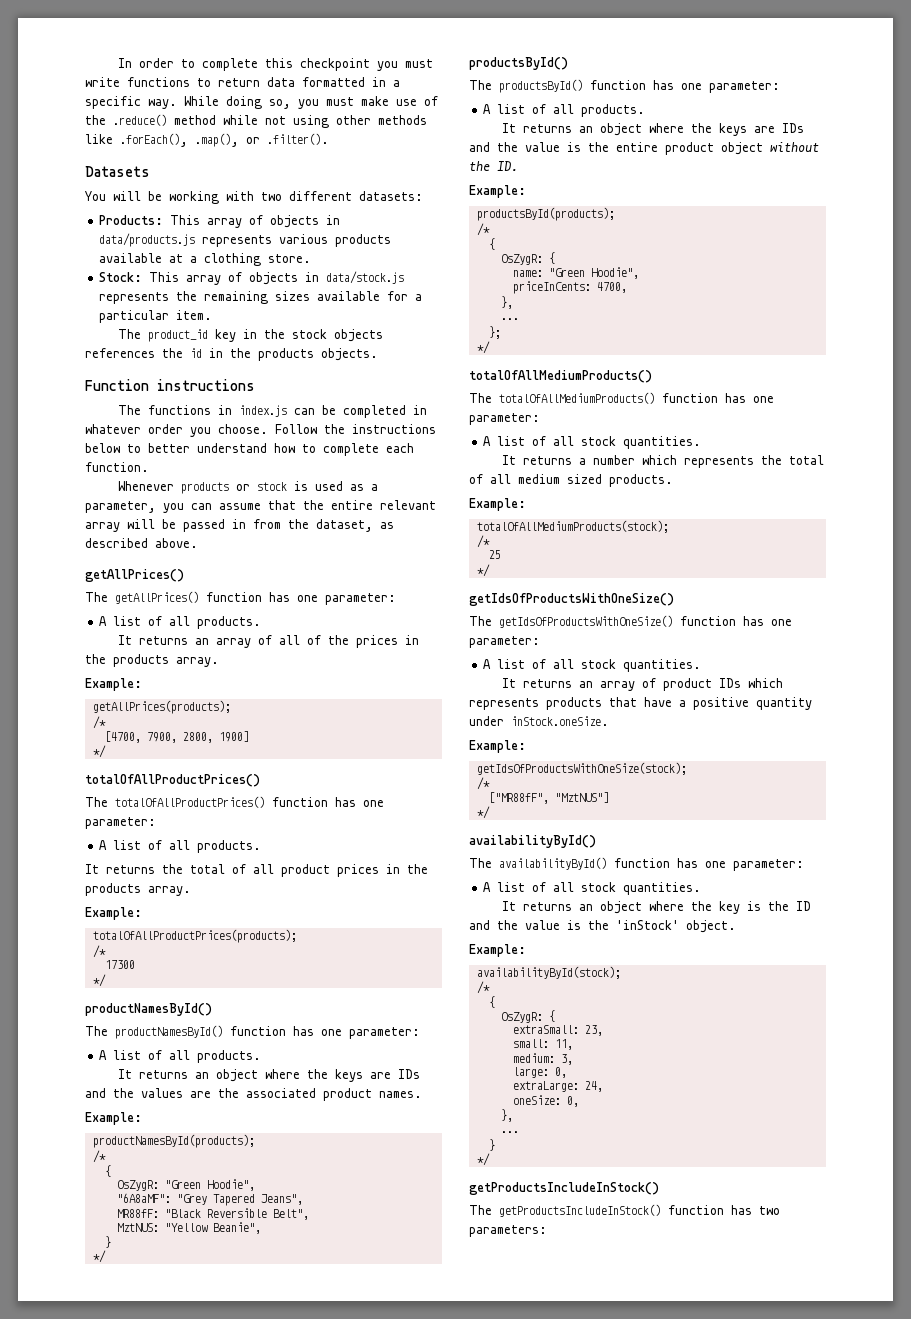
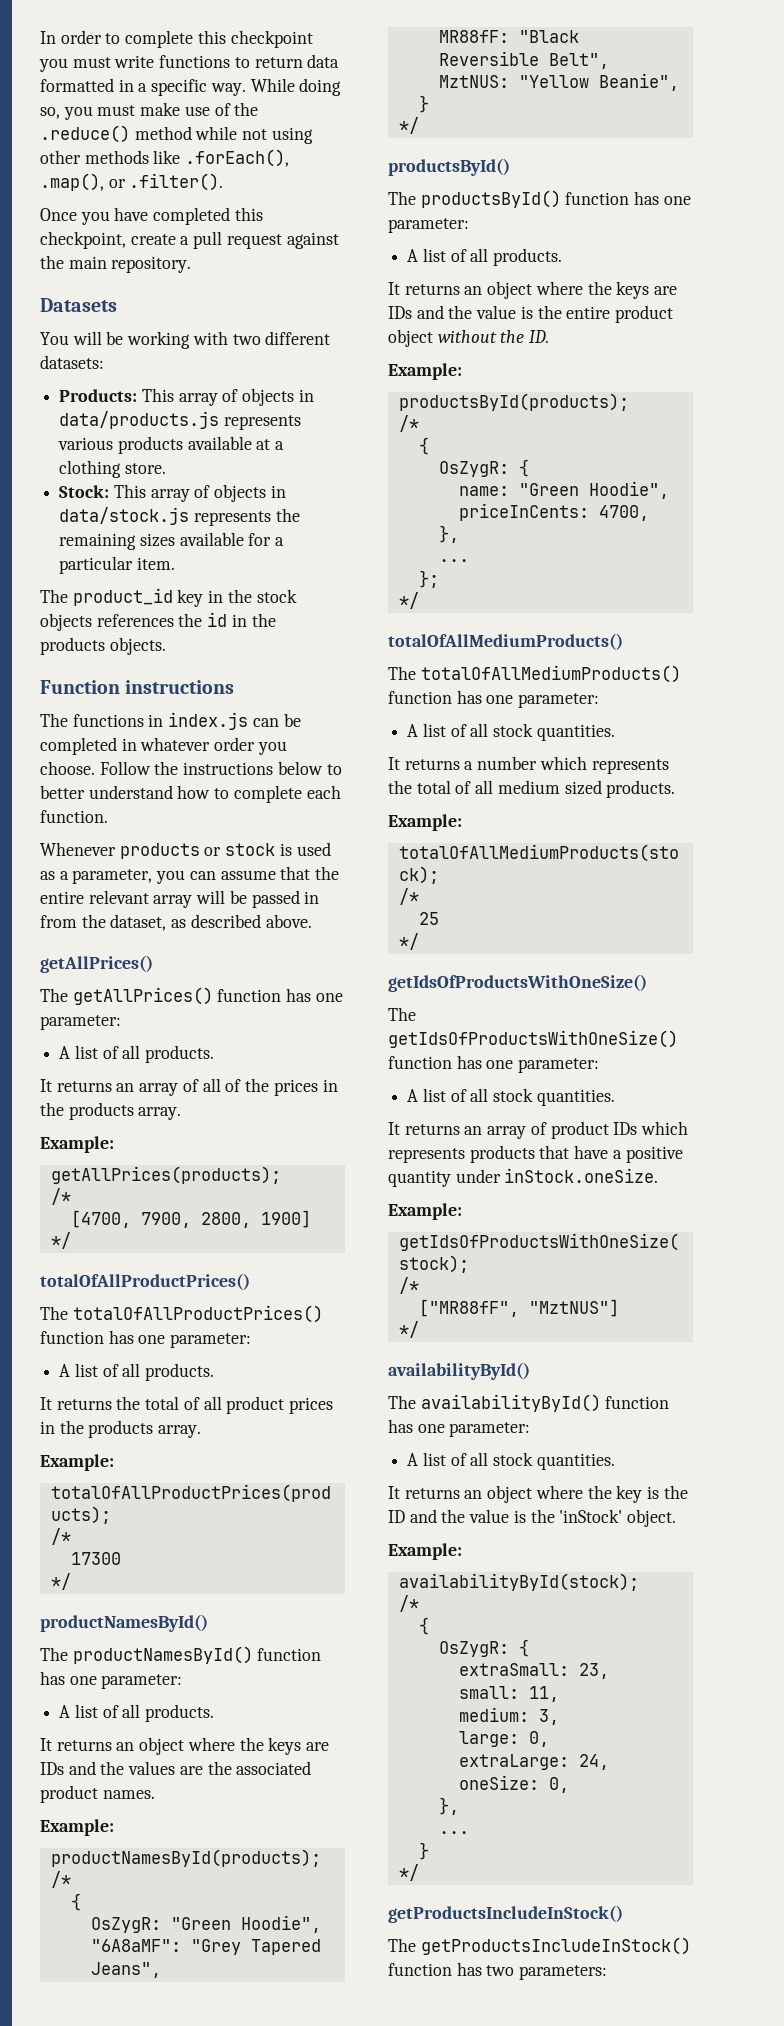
(329, 139) none -> [40,207,263,225] [40,231,339,249] [40,255,192,273] // Once you have completed this checkpoint, create a pull request against the main repository.

